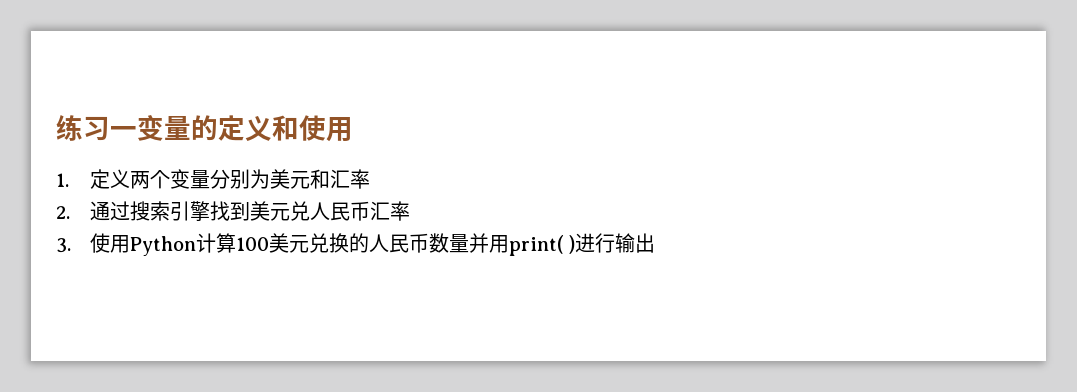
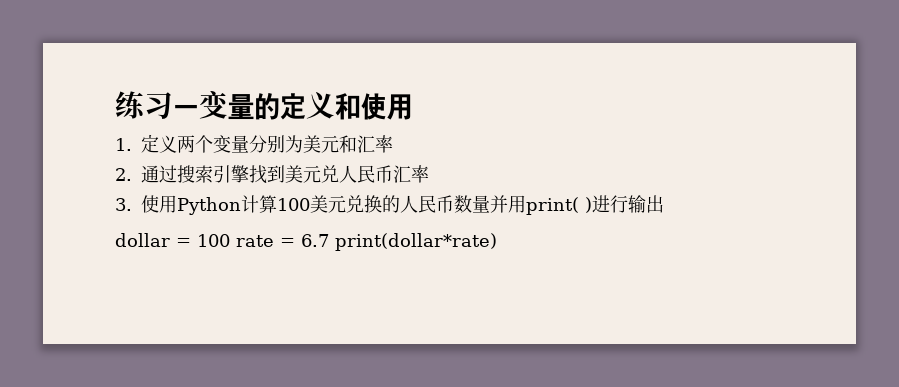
(655, 243) none -> [115,233,497,251] // dollar = 100 rate = 6.7 print(dollar*rate)

